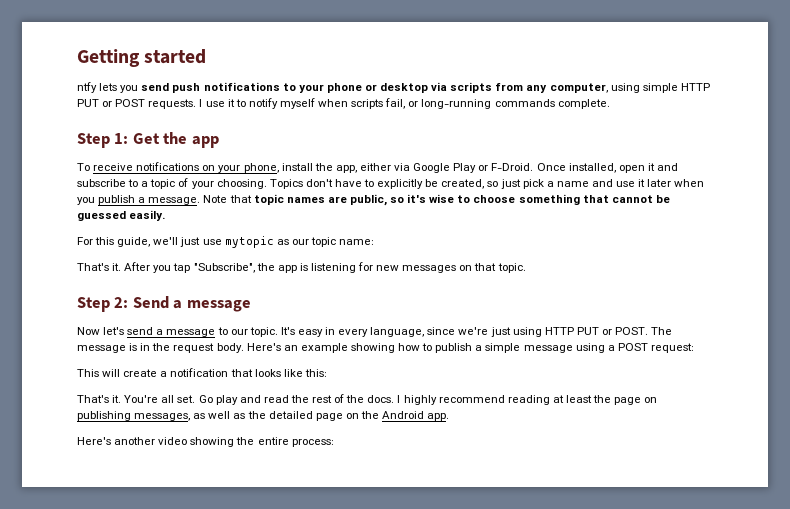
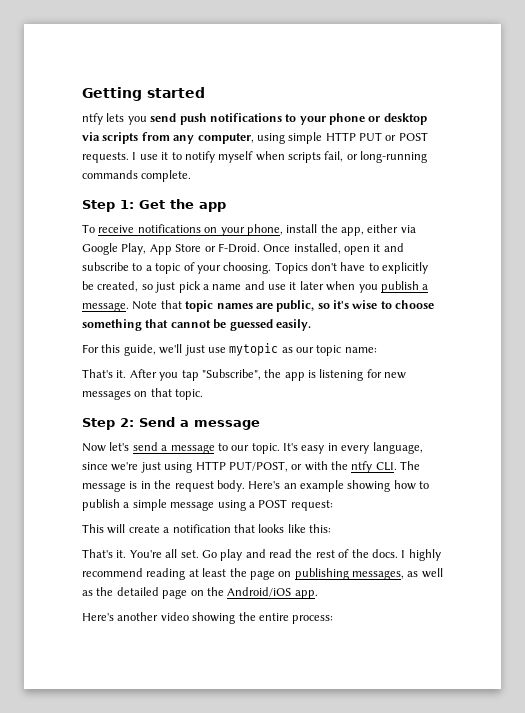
[453,163,477,173] Play -> [121,243,202,255] Play, App Store
[576,327,649,335] PUT or POST. -> [228,461,397,473] PUT/POST, or with the ntfy CLI.
[382,411,425,419] Android -> [227,587,292,597] Android/iOS

